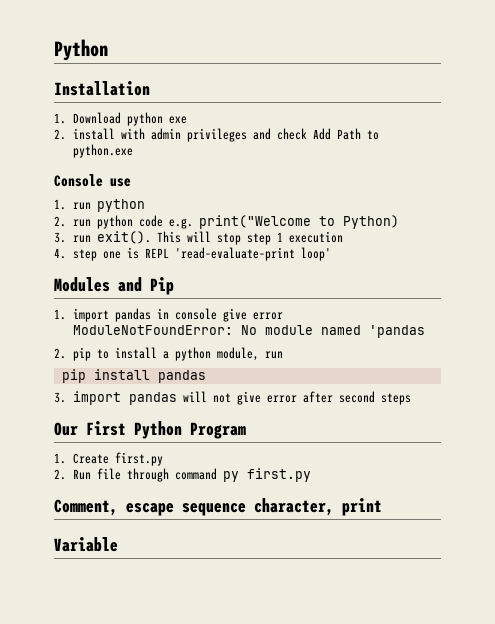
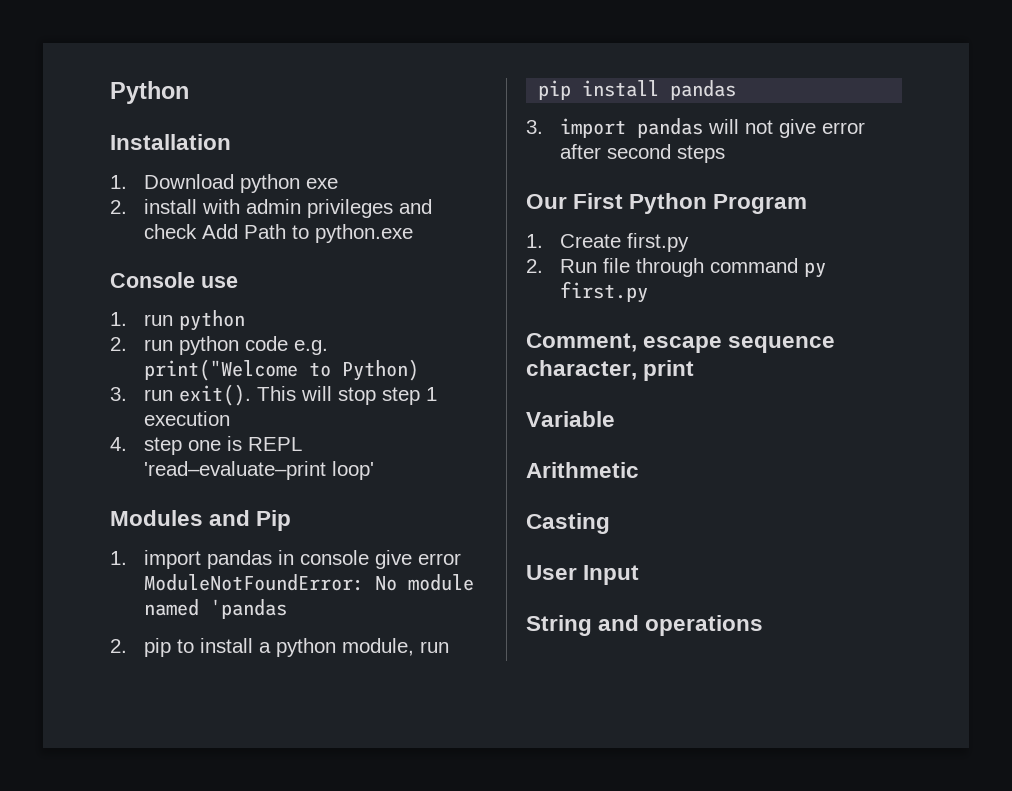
(118, 544) none -> [526,462,639,478] [526,513,610,534] [526,565,640,585] [526,615,764,636] // Arithmetic // Casting // User Input // String and operations

